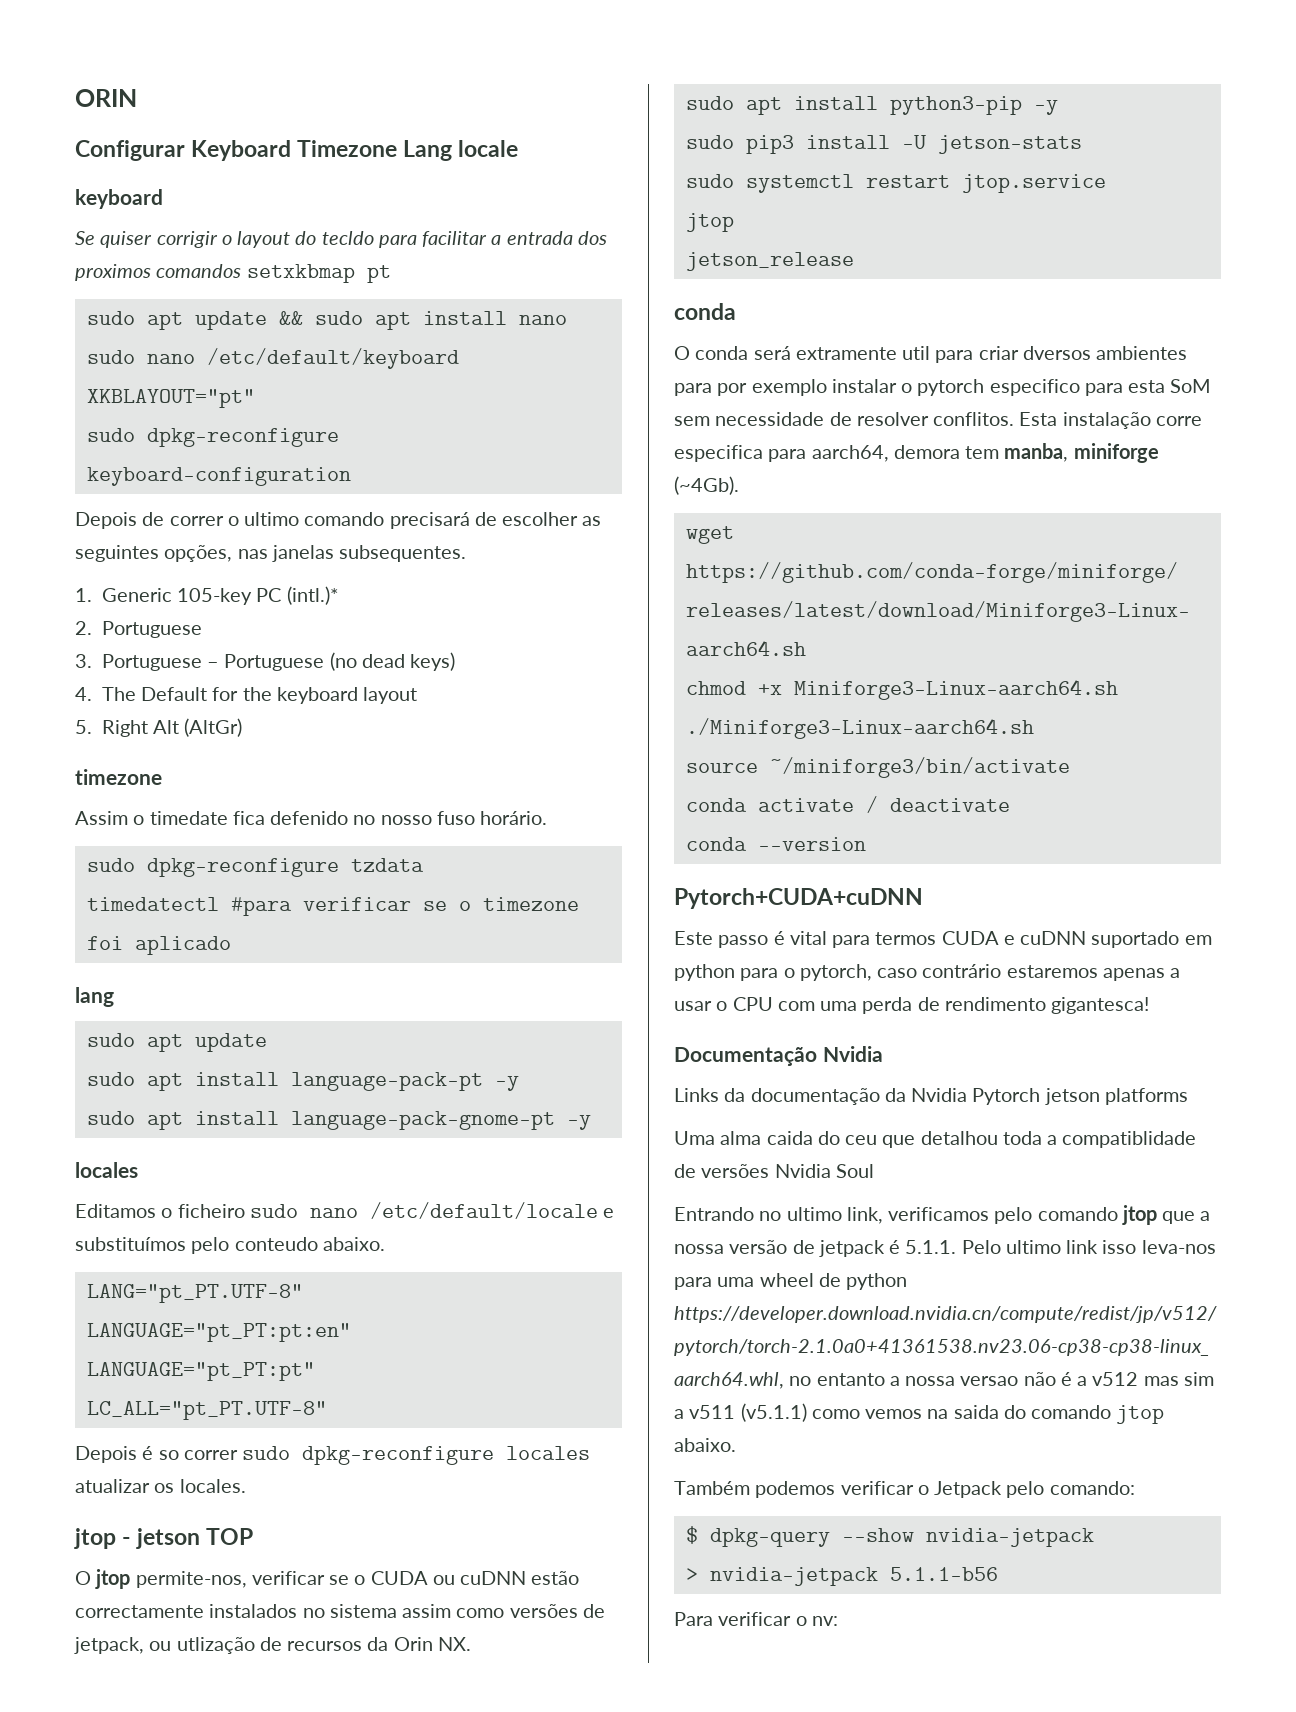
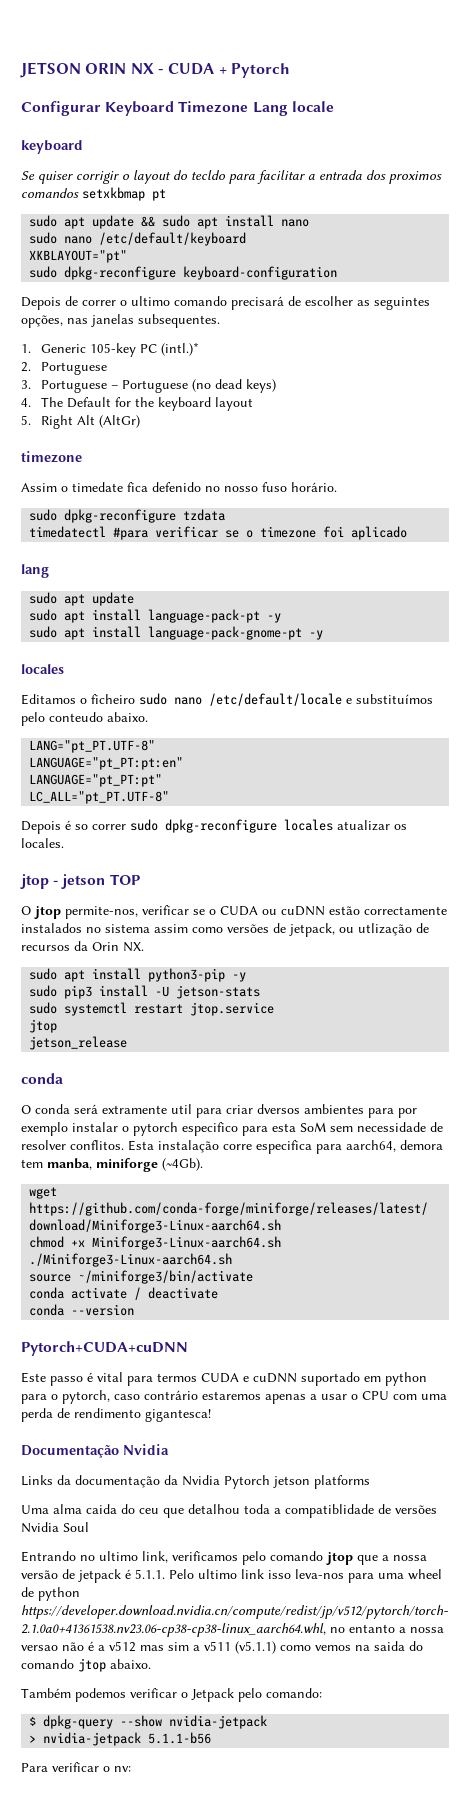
(75, 98) none -> [20,62,81,78] JETSON
(137, 98) none -> [130,63,290,78] NX - CUDA + Pytorch

